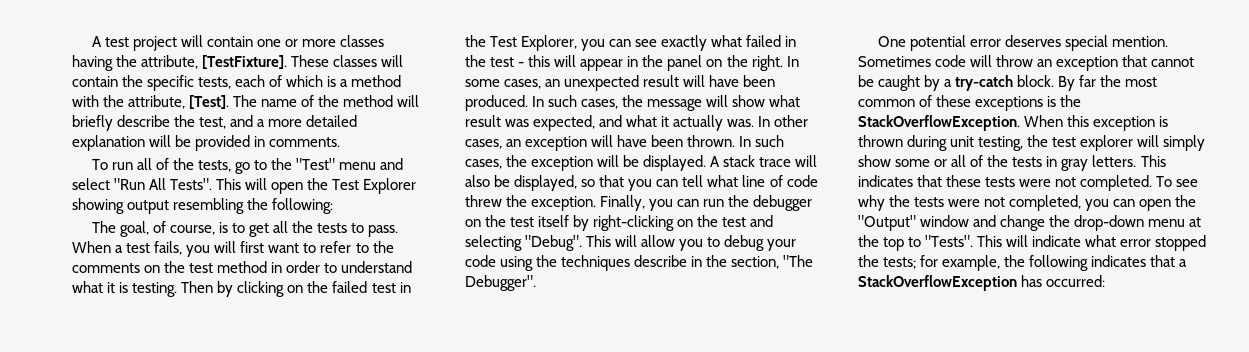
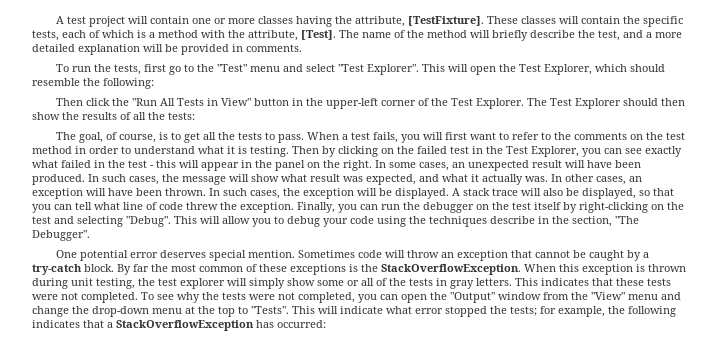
[136,158,169,170] all of -> (92, 69) none
(232, 166) none -> [144,64,167,72] first
[114,178,213,190] "Run All Tests". -> [338,64,420,75] "Test Explorer".
[363,178,417,194] [72,198,334,214] Explorer showing output resembling the following: -> [544,64,666,75] [32,78,154,89] [56,98,686,109] [32,112,195,120] Explorer, which should resemble the following: // Then click the "Run All Tests in View" button in the upper-left corner of the Test Explorer. The Test Explorer should then show the results of all the tests:
(970, 221) none -> [543,292,658,300] from the "View" menu

